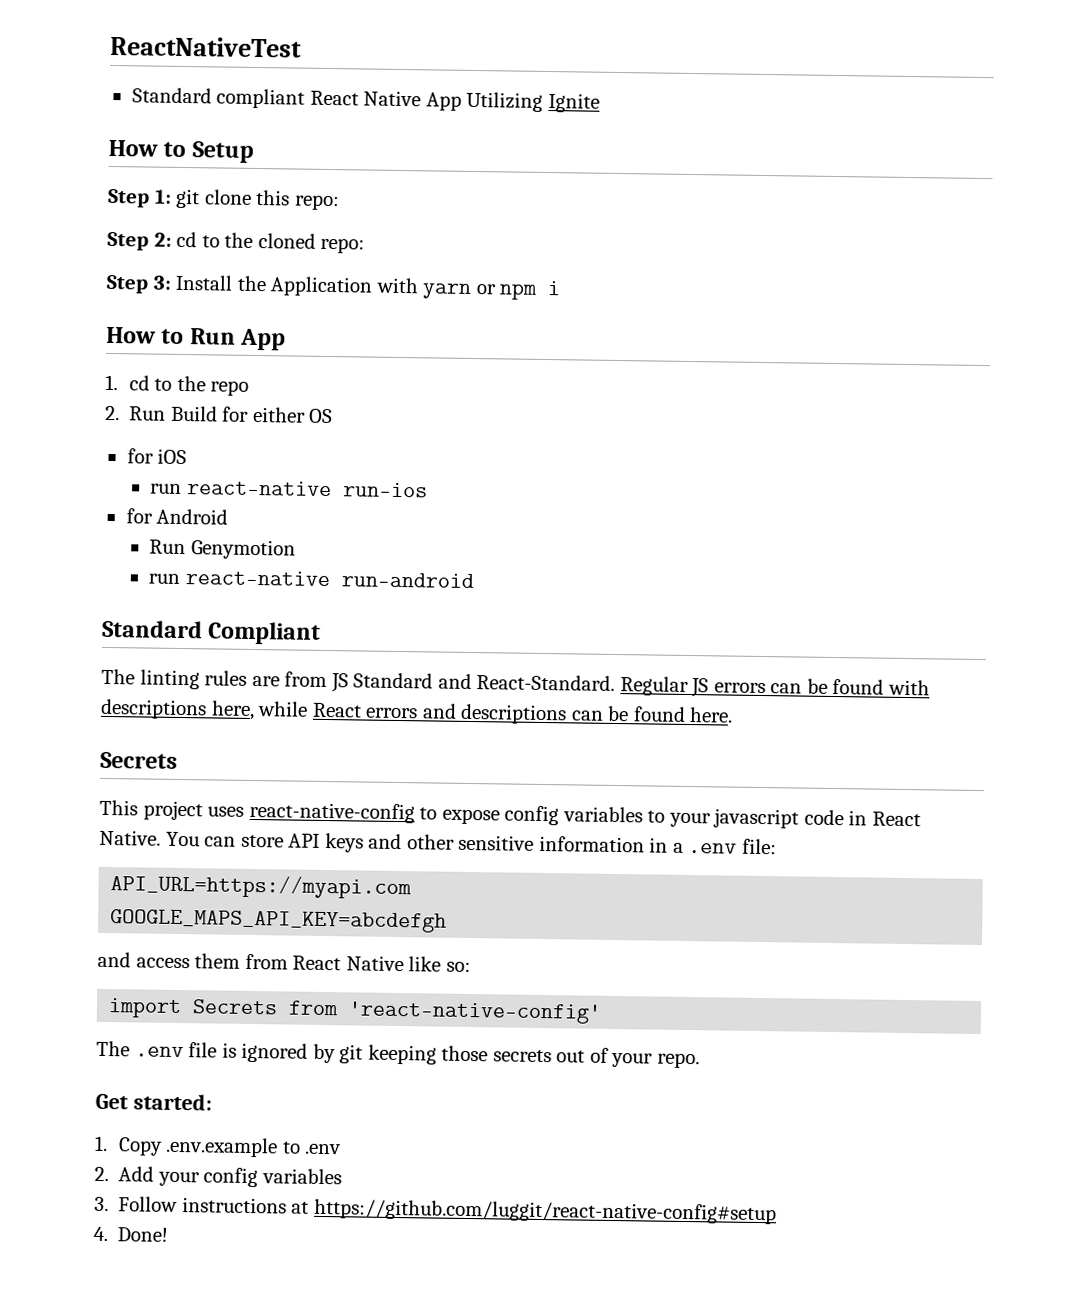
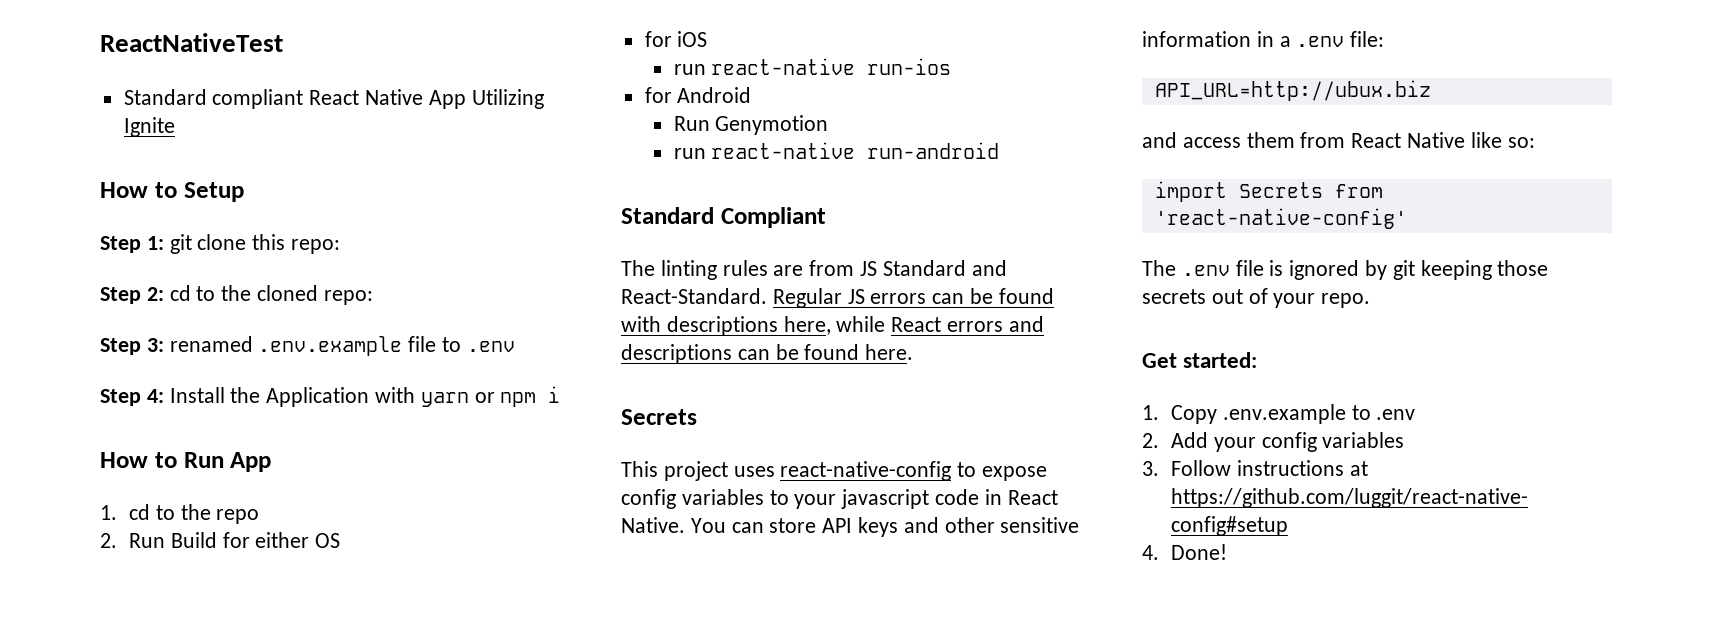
(172, 282) none -> [169,336,515,356] [100,389,164,406] renamed .env.example file to .env // Step 4:
[110,874,413,900] [110,909,448,933] API_URL=https://myapi.com // GOOGLE_MAPS_API_KEY=abcdefgh -> [1154,80,1431,101] API_URL=http://ubux.biz

